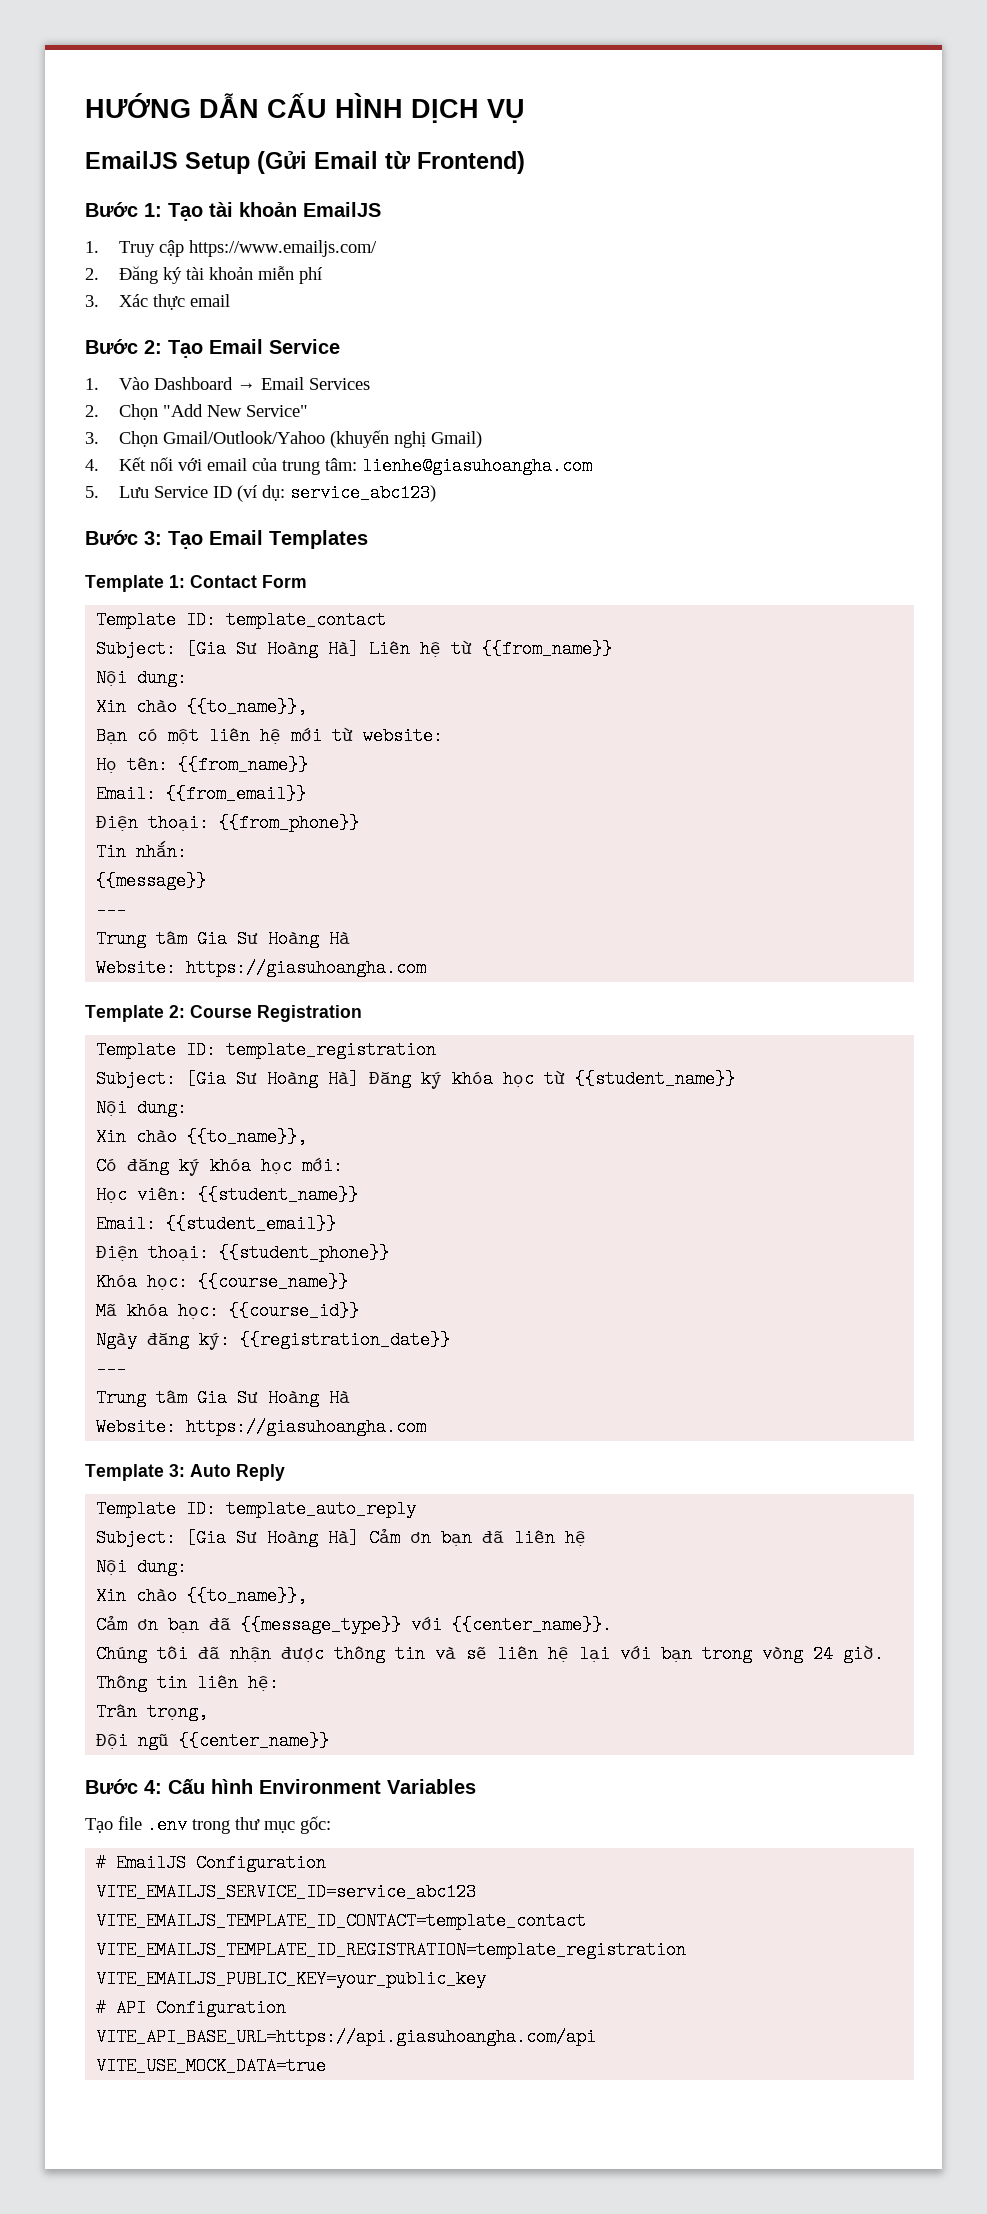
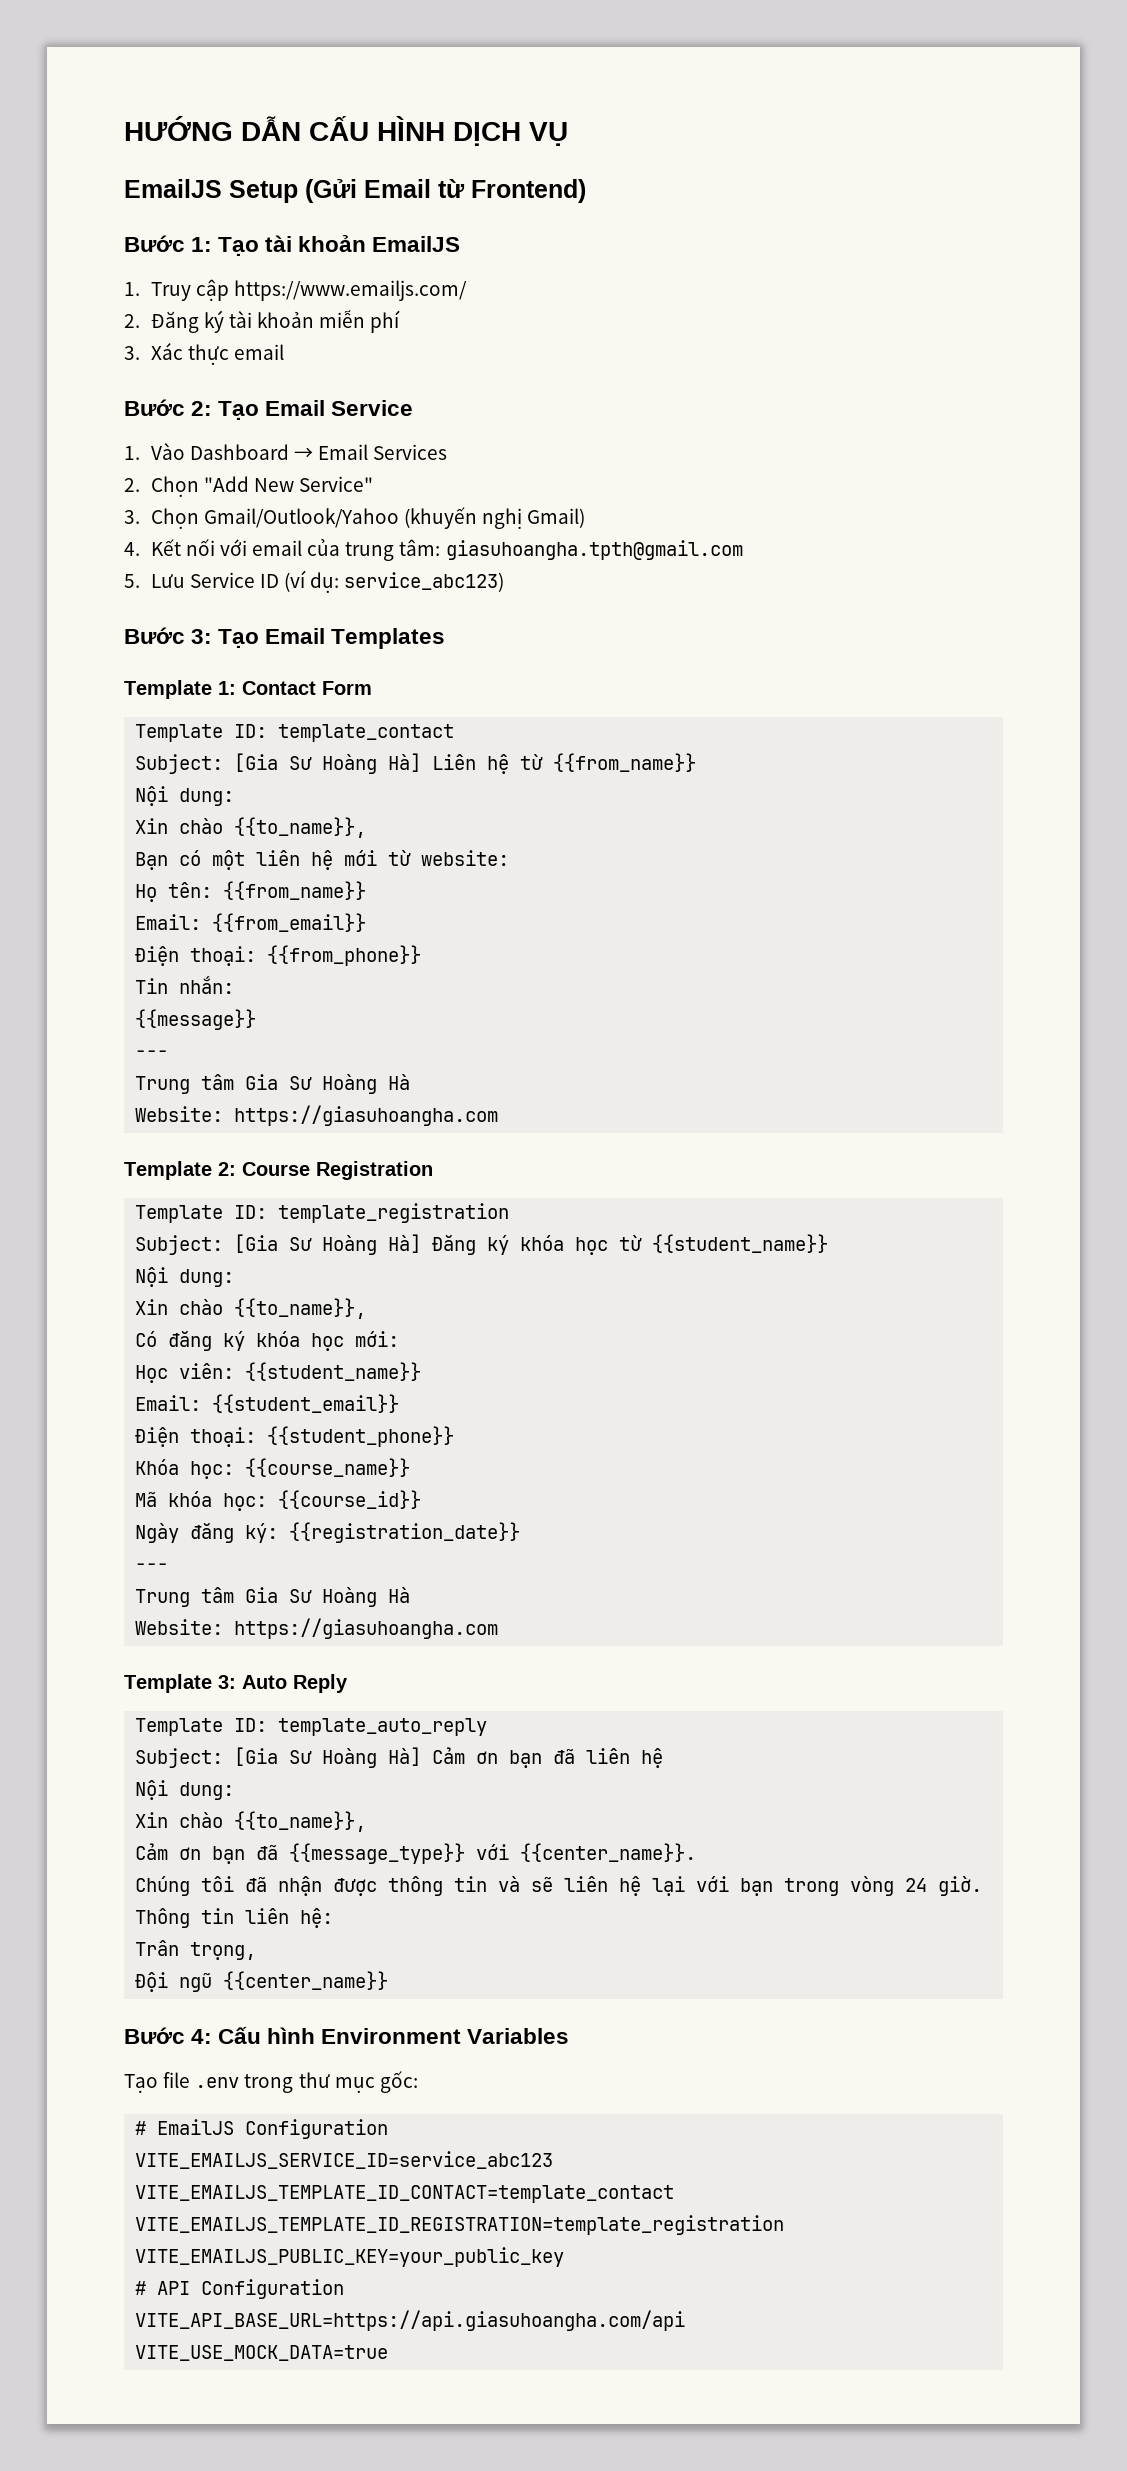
[361,457,592,475] lienhe@giasuhoangha.com -> [445,540,743,560] giasuhoangha.tpth@gmail.com

